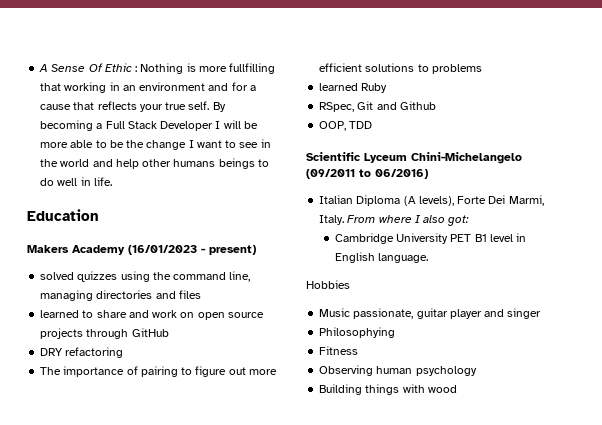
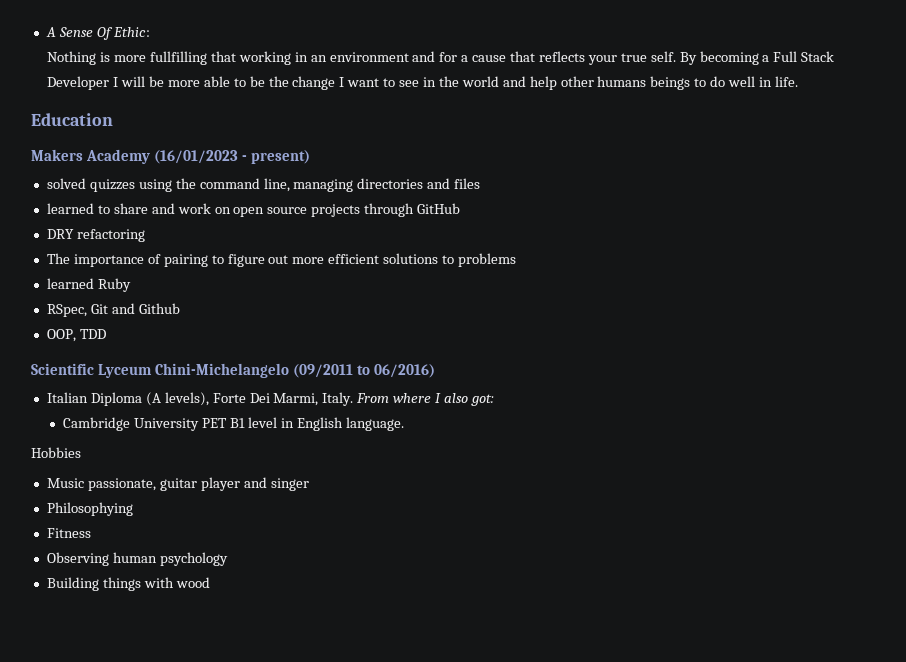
[104,63,138,72] Ethic : -> [112,27,150,37] Ethic: //

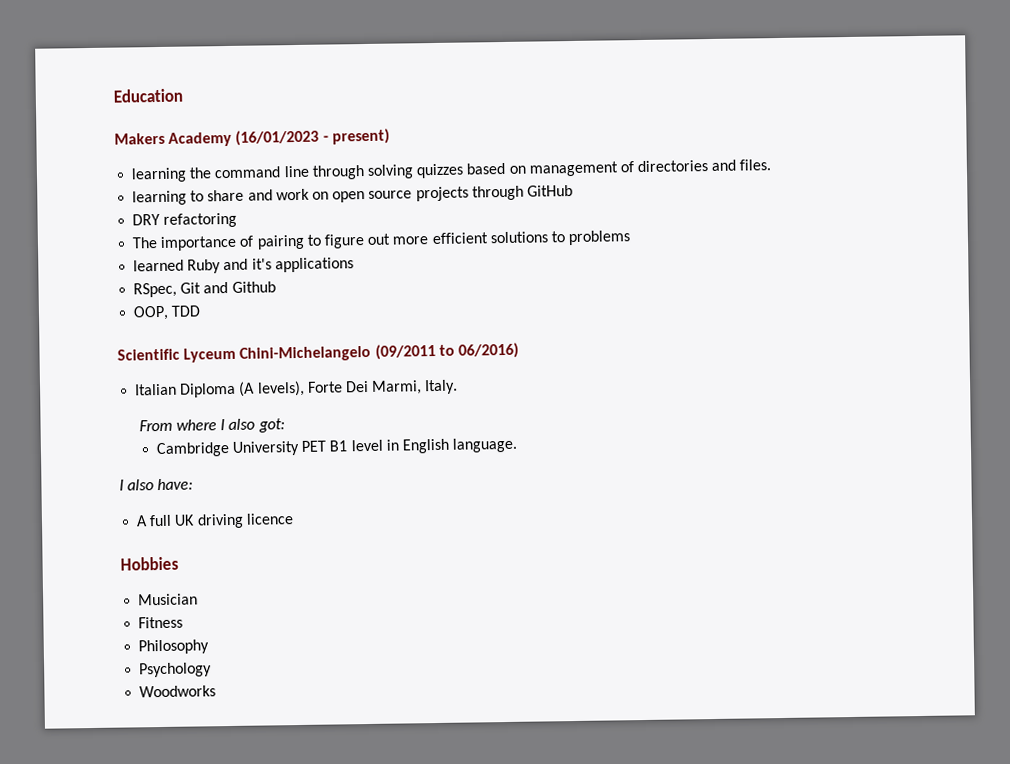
[45,27,150,40] [47,51,835,65] [47,76,798,90] A Sense Of Ethic: // Nothing is more fullfilling that working in an environment and for a cause that reflects your true self. By becoming a Full Stack Developer I will be more able to be the change I want to see in the world and help other humans beings to do well in life. // -> (113, 95) none
[46,178,481,192] [46,203,94,214] solved quizzes using the command line, managing directories and files // learned -> [131,159,772,183] [132,190,188,206] learning the command line through solving quizzes based on management of directories and files. // learning
(131, 285) none -> [223,257,354,273] and it's applications
(354, 399) none -> (459, 387) //
[31,447,81,458] [46,477,309,491] [46,502,133,516] [46,528,91,538] [46,552,228,566] [46,577,210,591] Hobbies // Music passionate, guitar player and singer // Philosophying // Fitness // Observing human psychology // Building things with wood -> [119,478,194,491] [136,513,294,529] [120,556,179,571] [138,593,199,606] [138,616,184,629] [138,639,210,655] [139,662,213,678] [139,685,217,698] I also have: // A full UK driving licence // Hobbies // Musician // Fitness // Philosophy // Psychology // Woodworks

